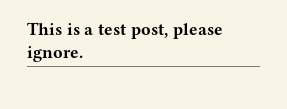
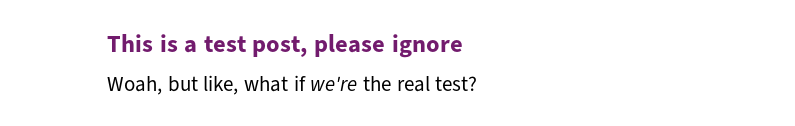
[27,46,83,62] ignore. -> [391,34,463,58] [107,75,478,95] ignore // Woah, but like, what if we're the real test?

